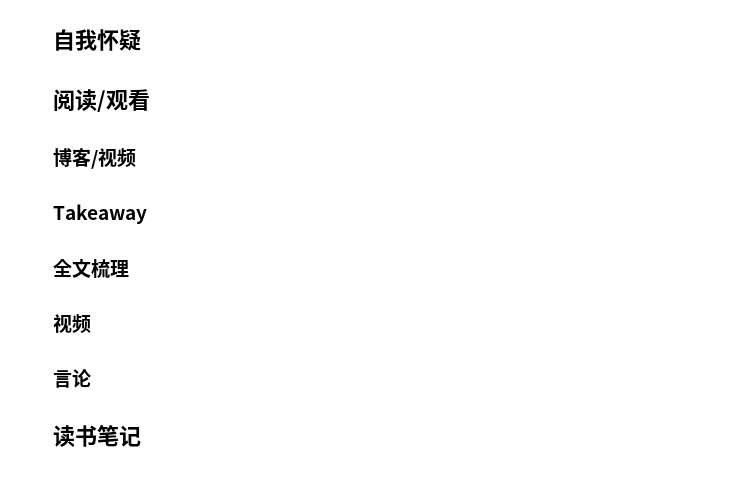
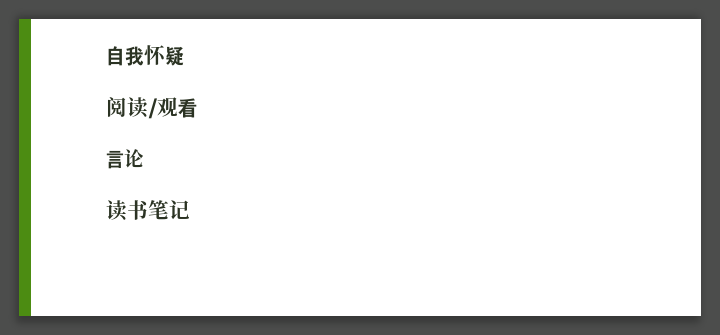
[53,148,136,169] [53,204,147,224] [53,259,129,279] [53,314,91,333] // 博客/视频 // Takeaway // 全文梳理 // 视频 -> (197, 108) none

